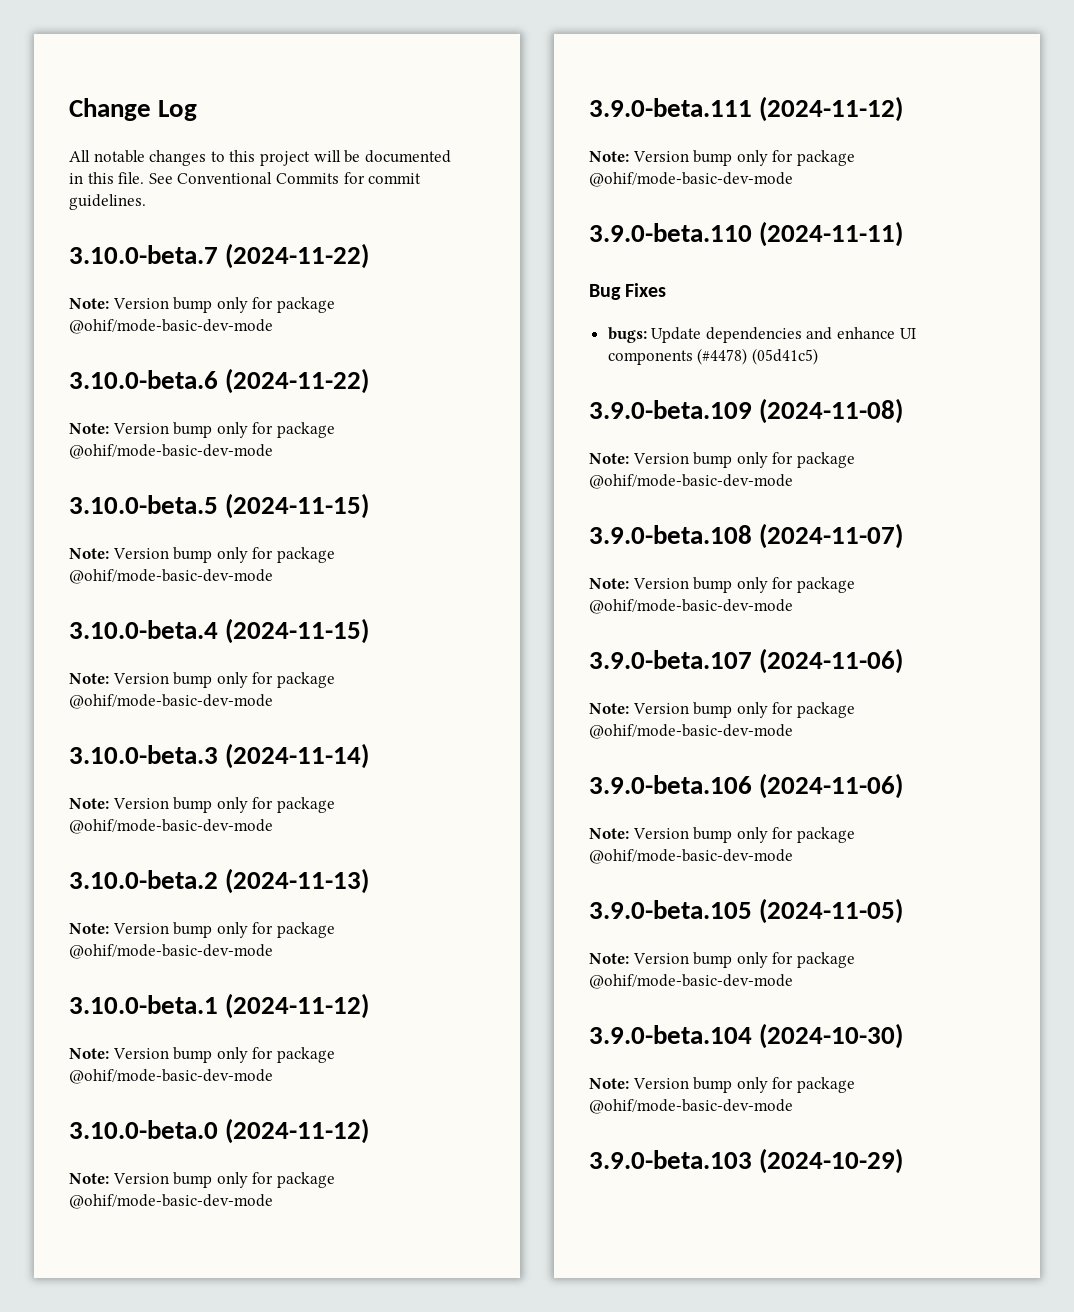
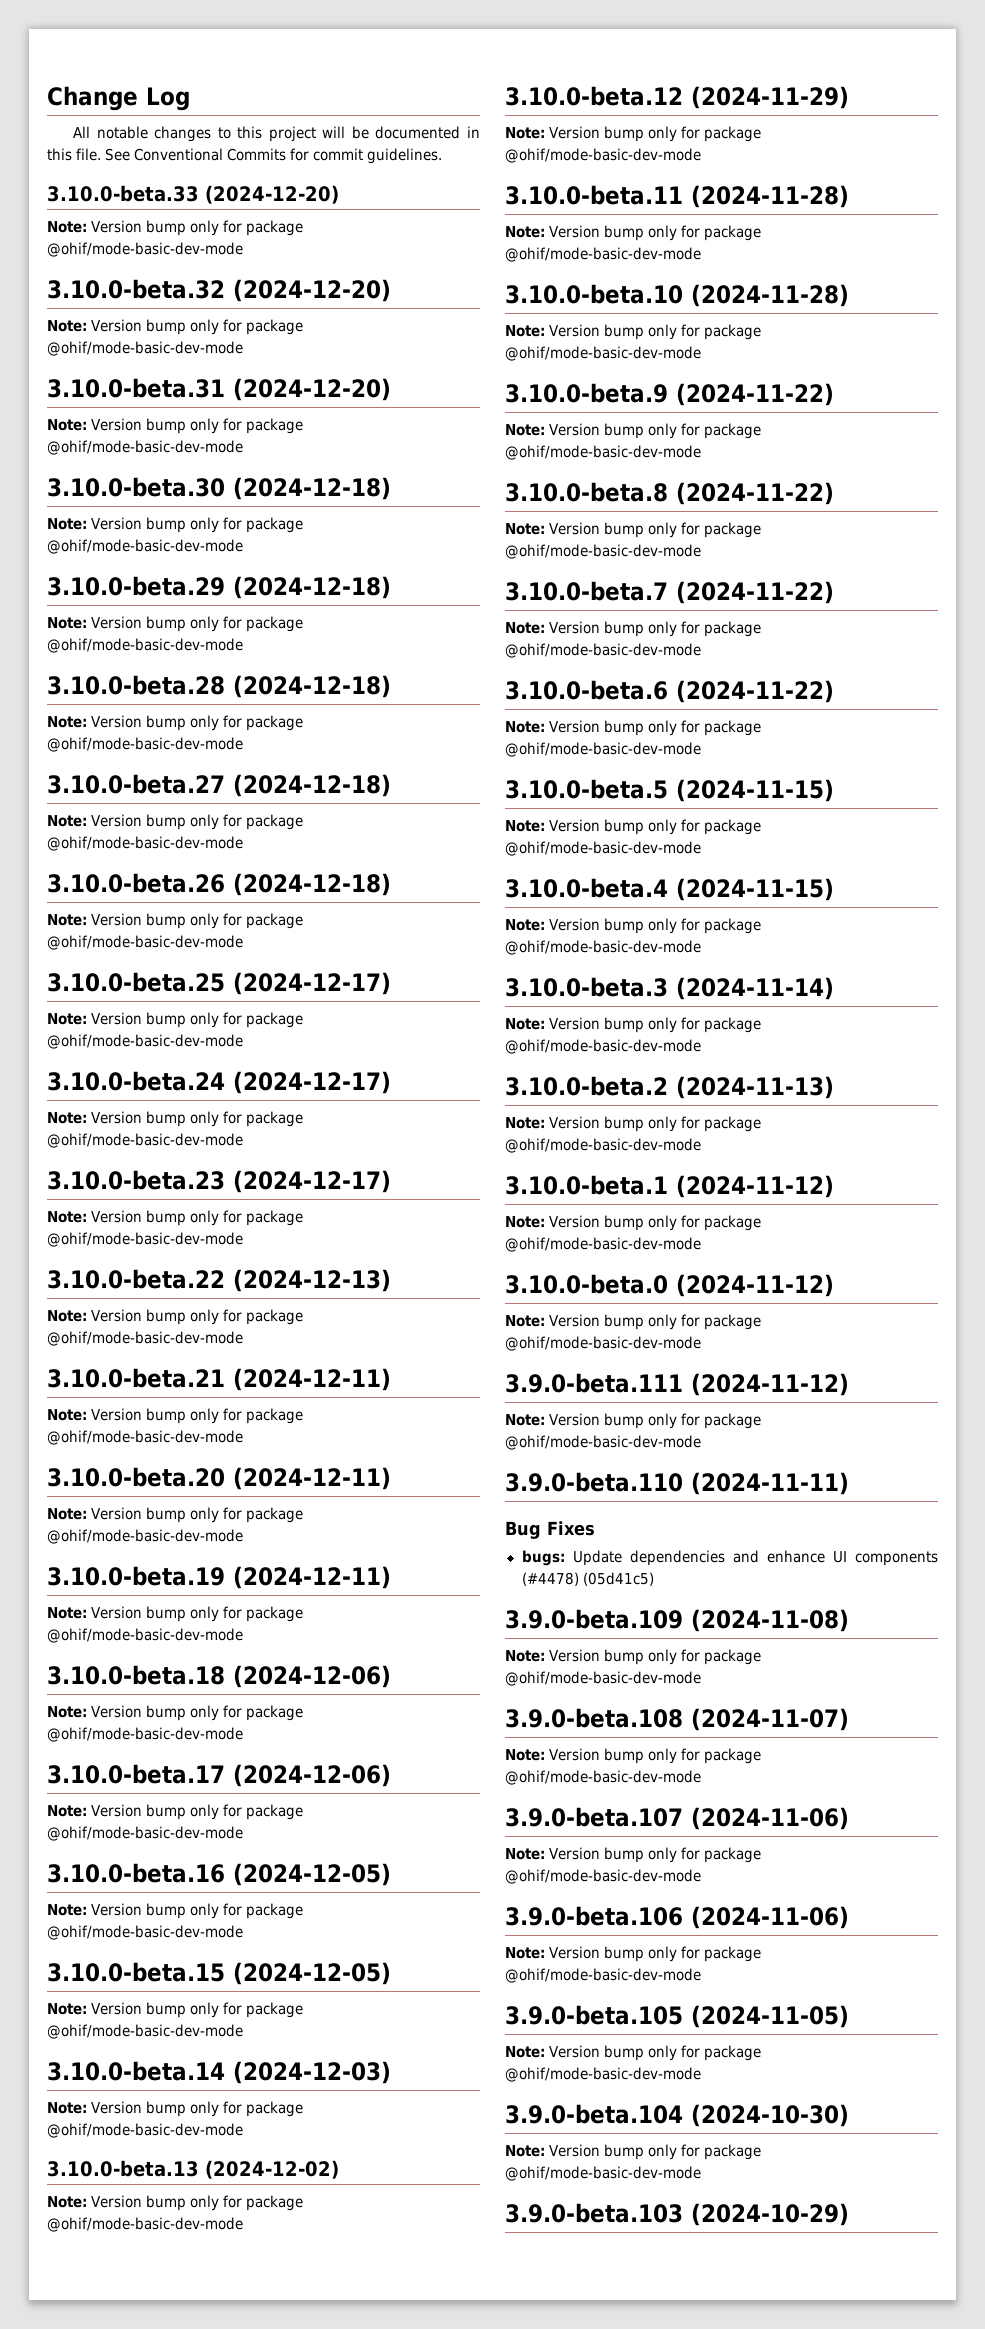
(146, 202) none -> [47,185,339,204] [47,220,304,236] [47,242,243,257] [47,279,391,302] [47,319,304,335] [47,341,243,356] [47,378,391,401] [47,418,304,434] [47,440,243,455] [47,477,391,500] [47,517,304,533] [47,539,243,554] [47,576,391,599] [47,616,304,632] [47,638,243,653] [47,675,391,698] [47,715,304,731] [47,737,243,752] [47,774,391,797] [47,814,304,830] [47,836,243,851] [47,873,391,896] [47,913,304,929] [47,935,243,950] [47,972,391,995] [47,1012,304,1028] [47,1034,243,1049] [47,1071,391,1094] [47,1111,304,1127] [47,1133,243,1148] [47,1170,391,1193] [47,1210,304,1226] [47,1232,243,1247] [47,1269,391,1292] [47,1309,304,1325] [47,1331,243,1346] [47,1368,391,1391] [47,1408,304,1424] [47,1430,243,1445] [47,1467,391,1490] [47,1507,304,1523] [47,1529,243,1544] [47,1566,391,1589] [47,1606,304,1622] [47,1628,243,1643] [47,1665,391,1688] [47,1705,304,1721] [47,1727,243,1742] [47,1764,391,1787] [47,1804,304,1820] [47,1826,243,1841] [47,1863,391,1886] [47,1903,304,1919] [47,1925,243,1940] [47,1962,391,1985] [47,2002,304,2018] [47,2024,243,2039] [47,2061,391,2084] [47,2101,304,2117] [47,2123,243,2138] [47,2160,339,2179] [47,2195,304,2211] [47,2217,243,2232] [505,86,849,109] [505,126,762,142] [505,148,701,163] [505,185,849,208] [505,225,762,241] [505,247,701,262] [505,284,849,307] [505,324,762,340] [505,346,701,361] [505,383,834,406] [505,423,762,439] [505,445,701,460] [505,482,834,505] [505,522,762,538] [505,544,701,559] // 3.10.0-beta.33 (2024-12-20) // Note: Version bump only for package @ohif/mode-basic-dev-mode // 3.10.0-beta.32 (2024-12-20) // Note: Version bump only for package @ohif/mode-basic-dev-mode // 3.10.0-beta.31 (2024-12-20) // Note: Version bump only for package @ohif/mode-basic-dev-mode // 3.10.0-beta.30 (2024-12-18) // Note: Version bump only for package @ohif/mode-basic-dev-mode // 3.10.0-beta.29 (2024-12-18) // Note: Version bump only for package @ohif/mode-basic-dev-mode // 3.10.0-beta.28 (2024-12-18) // Note: Version bump only for package @ohif/mode-basic-dev-mode // 3.10.0-beta.27 (2024-12-18) // Note: Version bump only for package @ohif/mode-basic-dev-mode // 3.10.0-beta.26 (2024-12-18) // Note: Version bump only for package @ohif/mode-basic-dev-mode // 3.10.0-beta.25 (2024-12-17) // Note: Version bump only for package @ohif/mode-basic-dev-mode // 3.10.0-beta.24 (2024-12-17) // Note: Version bump only for package @ohif/mode-basic-dev-mode // 3.10.0-beta.23 (2024-12-17) // Note: Version bump only for package @ohif/mode-basic-dev-mode // 3.10.0-beta.22 (2024-12-13) // Note: Version bump only for package @ohif/mode-basic-dev-mode // 3.10.0-beta.21 (2024-12-11) // Note: Version bump only for package @ohif/mode-basic-dev-mode // 3.10.0-beta.20 (2024-12-11) // Note: Version bump only for package @ohif/mode-basic-dev-mode // 3.10.0-beta.19 (2024-12-11) // Note: Version bump only for package @ohif/mode-basic-dev-mode // 3.10.0-beta.18 (2024-12-06) // Note: Version bump only for package @ohif/mode-basic-dev-mode // 3.10.0-beta.17 (2024-12-06) // Note: Version bump only for package @ohif/mode-basic-dev-mode // 3.10.0-beta.16 (2024-12-05) // Note: Version bump only for package @ohif/mode-basic-dev-mode // 3.10.0-beta.15 (2024-12-05) // Note: Version bump only for package @ohif/mode-basic-dev-mode // 3.10.0-beta.14 (2024-12-03) // Note: Version bump only for package @ohif/mode-basic-dev-mode // 3.10.0-beta.13 (2024-12-02) // Note: Version bump only for package @ohif/mode-basic-dev-mode // 3.10.0-beta.12 (2024-11-29) // Note: Version bump only for package @ohif/mode-basic-dev-mode // 3.10.0-beta.11 (2024-11-28) // Note: Version bump only for package @ohif/mode-basic-dev-mode // 3.10.0-beta.10 (2024-11-28) // Note: Version bump only for package @ohif/mode-basic-dev-mode // 3.10.0-beta.9 (2024-11-22) // Note: Version bump only for package @ohif/mode-basic-dev-mode // 3.10.0-beta.8 (2024-11-22) // Note: Version bump only for package @ohif/mode-basic-dev-mode

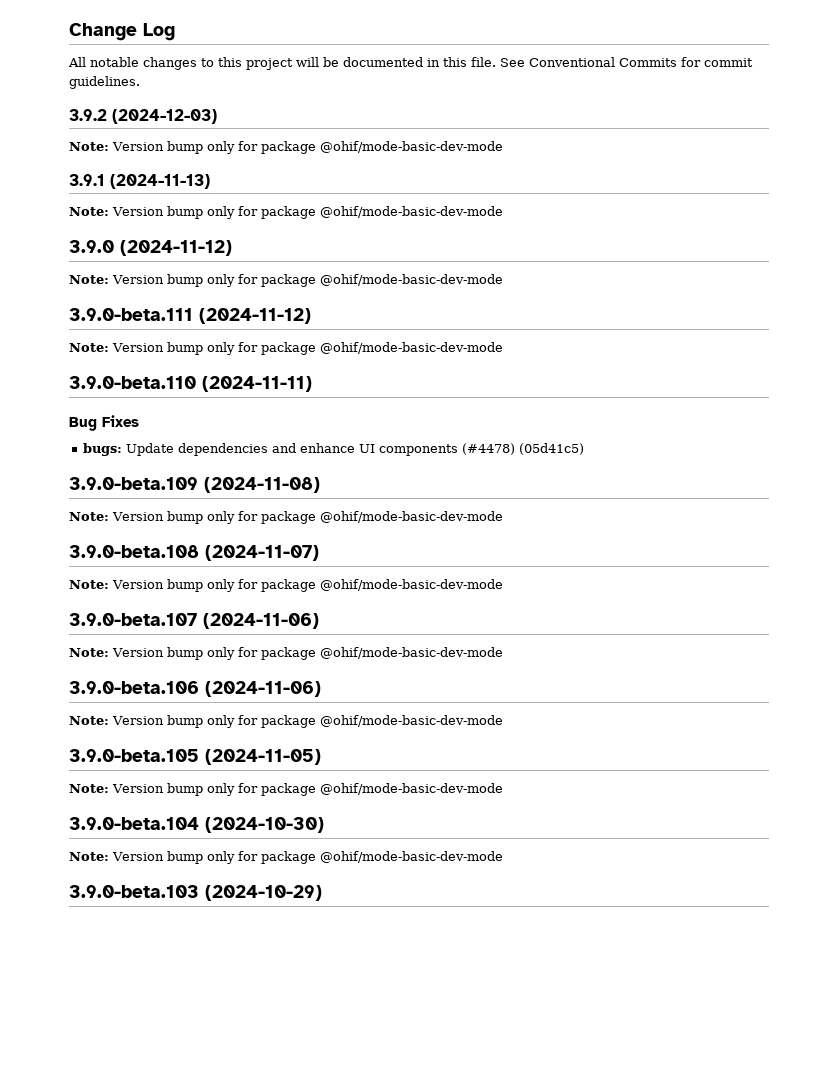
[47,185,339,204] [47,220,304,236] [47,242,243,257] [47,279,391,302] [47,319,304,335] [47,341,243,356] [47,378,391,401] [47,418,304,434] [47,440,243,455] [47,477,391,500] [47,517,304,533] [47,539,243,554] [47,576,391,599] [47,616,304,632] [47,638,243,653] [47,675,391,698] [47,715,304,731] [47,737,243,752] [47,774,391,797] [47,814,304,830] [47,836,243,851] [47,873,391,896] [47,913,304,929] [47,935,243,950] [47,972,391,995] [47,1012,304,1028] [47,1034,243,1049] [47,1071,391,1094] [47,1111,304,1127] [47,1133,243,1148] [47,1170,391,1193] [47,1210,304,1226] [47,1232,243,1247] [47,1269,391,1292] [47,1309,304,1325] [47,1331,243,1346] [47,1368,391,1391] [47,1408,304,1424] [47,1430,243,1445] [47,1467,391,1490] [47,1507,304,1523] [47,1529,243,1544] [47,1566,391,1589] [47,1606,304,1622] [47,1628,243,1643] [47,1665,391,1688] [47,1705,304,1721] [47,1727,243,1742] [47,1764,391,1787] [47,1804,304,1820] [47,1826,243,1841] [47,1863,391,1886] [47,1903,304,1919] [47,1925,243,1940] [47,1962,391,1985] [47,2002,304,2018] [47,2024,243,2039] [47,2061,225,2081] 3.10.0-beta.33 (2024-12-20) // Note: Version bump only for package @ohif/mode-basic-dev-mode // 3.10.0-beta.32 (2024-12-20) // Note: Version bump only for package @ohif/mode-basic-dev-mode // 3.10.0-beta.31 (2024-12-20) // Note: Version bump only for package @ohif/mode-basic-dev-mode // 3.10.0-beta.30 (2024-12-18) // Note: Version bump only for package @ohif/mode-basic-dev-mode // 3.10.0-beta.29 (2024-12-18) // Note: Version bump only for package @ohif/mode-basic-dev-mode // 3.10.0-beta.28 (2024-12-18) // Note: Version bump only for package @ohif/mode-basic-dev-mode // 3.10.0-beta.27 (2024-12-18) // Note: Version bump only for package @ohif/mode-basic-dev-mode // 3.10.0-beta.26 (2024-12-18) // Note: Version bump only for package @ohif/mode-basic-dev-mode // 3.10.0-beta.25 (2024-12-17) // Note: Version bump only for package @ohif/mode-basic-dev-mode // 3.10.0-beta.24 (2024-12-17) // Note: Version bump only for package @ohif/mode-basic-dev-mode // 3.10.0-beta.23 (2024-12-17) // Note: Version bump only for package @ohif/mode-basic-dev-mode // 3.10.0-beta.22 (2024-12-13) // Note: Version bump only for package @ohif/mode-basic-dev-mode // 3.10.0-beta.21 (2024-12-11) // Note: Version bump only for package @ohif/mode-basic-dev-mode // 3.10.0-beta.20 (2024-12-11) // Note: Version bump only for package @ohif/mode-basic-dev-mode // 3.10.0-beta.19 (2024-12-11) // Note: Version bump only for package @ohif/mode-basic-dev-mode // 3.10.0-beta.18 (2024-12-06) // Note: Version bump only for package @ohif/mode-basic-dev-mode // 3.10.0-beta.17 (2024-12-06) // Note: Version bump only for package @ohif/mode-basic-dev-mode // 3.10.0-beta.16 (2024-12-05) // Note: Version bump only for package @ohif/mode-basic-dev-mode // 3.10.0-beta.15 (2024-12-05) // Note: Version bump only for package @ohif/mode-basic-dev-mode // 3.10.0-beta.14 -> [69,109,107,121] 3.9.2
[47,2160,339,2179] [47,2195,304,2211] [47,2217,243,2232] [505,86,849,109] [505,126,762,142] [505,148,701,163] [505,185,849,208] [505,225,762,241] [505,247,701,262] [505,284,849,307] [505,324,762,340] [505,346,701,361] [505,383,834,406] [505,423,762,439] [505,445,701,460] [505,482,834,505] [505,522,762,538] [505,544,701,559] [505,581,834,604] [505,621,762,637] [505,643,701,658] [505,680,834,703] [505,720,762,736] [505,742,701,757] [505,779,834,802] [505,819,762,835] [505,841,701,856] [505,878,834,901] [505,918,762,934] [505,940,701,955] [505,977,834,1000] [505,1017,762,1033] [505,1039,701,1054] [505,1076,668,1096] 3.10.0-beta.13 (2024-12-02) // Note: Version bump only for package @ohif/mode-basic-dev-mode // 3.10.0-beta.12 (2024-11-29) // Note: Version bump only for package @ohif/mode-basic-dev-mode // 3.10.0-beta.11 (2024-11-28) // Note: Version bump only for package @ohif/mode-basic-dev-mode // 3.10.0-beta.10 (2024-11-28) // Note: Version bump only for package @ohif/mode-basic-dev-mode // 3.10.0-beta.9 (2024-11-22) // Note: Version bump only for package @ohif/mode-basic-dev-mode // 3.10.0-beta.8 (2024-11-22) // Note: Version bump only for package @ohif/mode-basic-dev-mode // 3.10.0-beta.7 (2024-11-22) // Note: Version bump only for package @ohif/mode-basic-dev-mode // 3.10.0-beta.6 (2024-11-22) // Note: Version bump only for package @ohif/mode-basic-dev-mode // 3.10.0-beta.5 (2024-11-15) // Note: Version bump only for package @ohif/mode-basic-dev-mode // 3.10.0-beta.4 (2024-11-15) // Note: Version bump only for package @ohif/mode-basic-dev-mode // 3.10.0-beta.3 (2024-11-14) // Note: Version bump only for package @ohif/mode-basic-dev-mode // 3.10.0-beta.2 -> [69,174,105,186] 3.9.1
[505,1175,834,1198] [505,1215,762,1231] [505,1237,701,1252] [505,1274,668,1294] 3.10.0-beta.1 (2024-11-12) // Note: Version bump only for package @ohif/mode-basic-dev-mode // 3.10.0-beta.0 -> [69,240,114,253] 3.9.0

